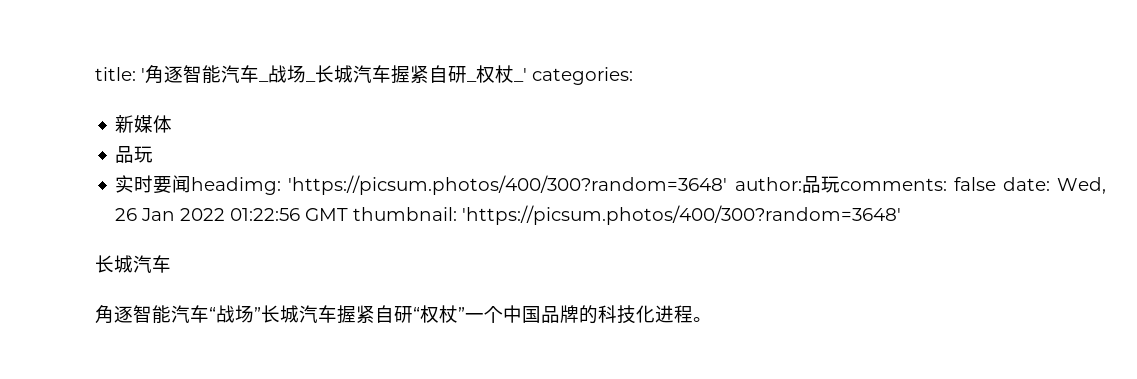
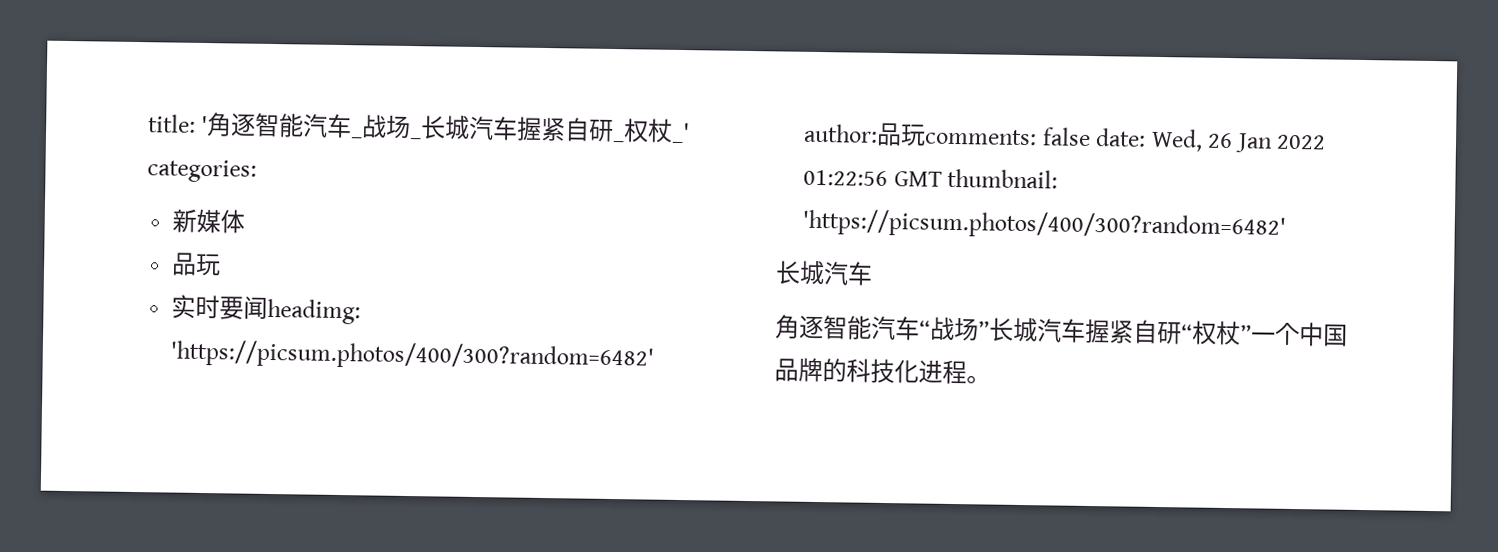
[288,175,728,195] 'https://picsum.photos/400/300?random=3648' -> [170,339,655,372] 'https://picsum.photos/400/300?random=6482'
[462,205,902,225] 'https://picsum.photos/400/300?random=3648' -> [802,208,1287,241] 'https://picsum.photos/400/300?random=6482'

